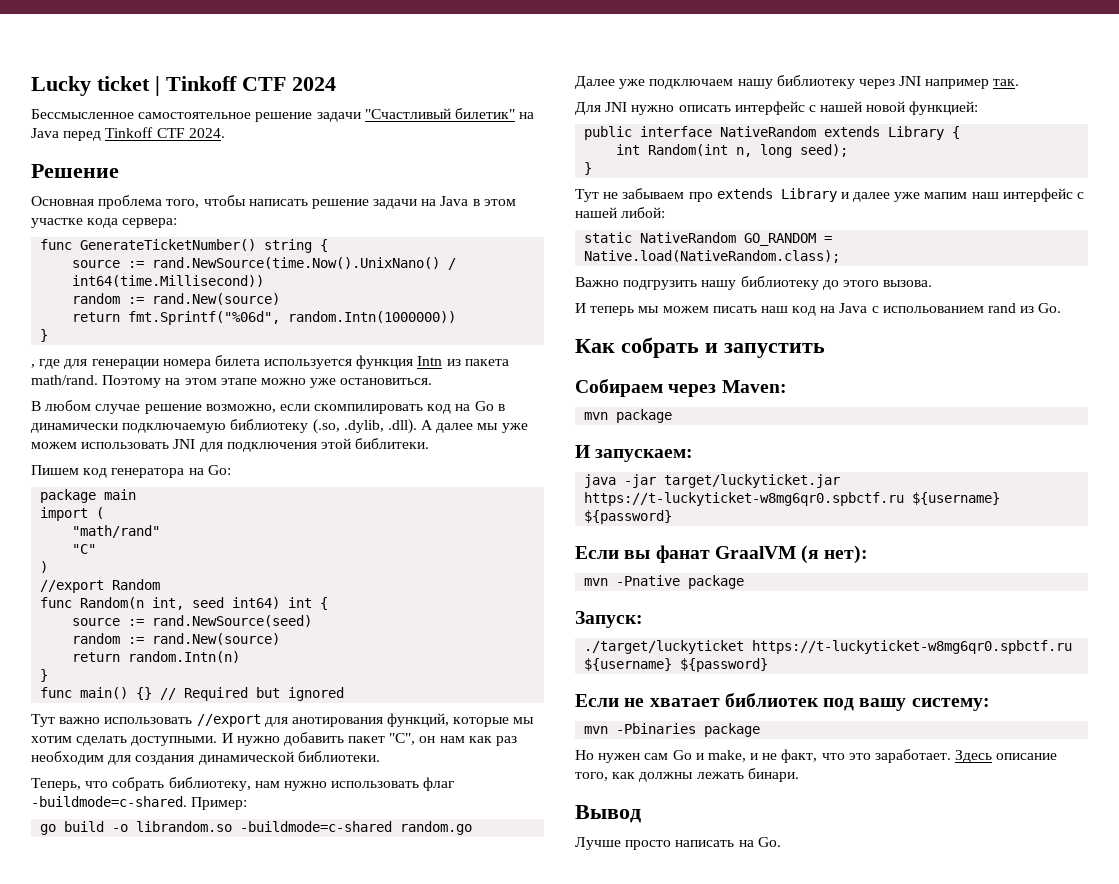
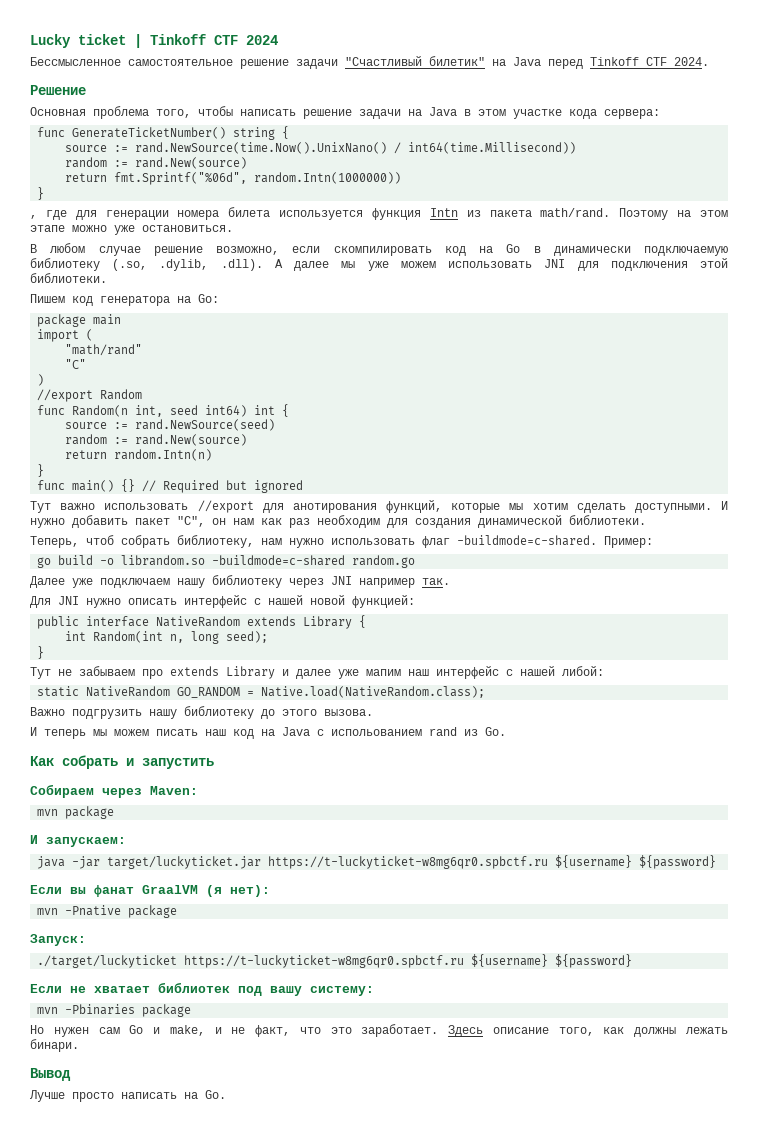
[355,438,430,449] библитеки. -> [30,273,107,283] библиотеки.
[85,781,109,788] что -> [86,535,114,545] чтоб

